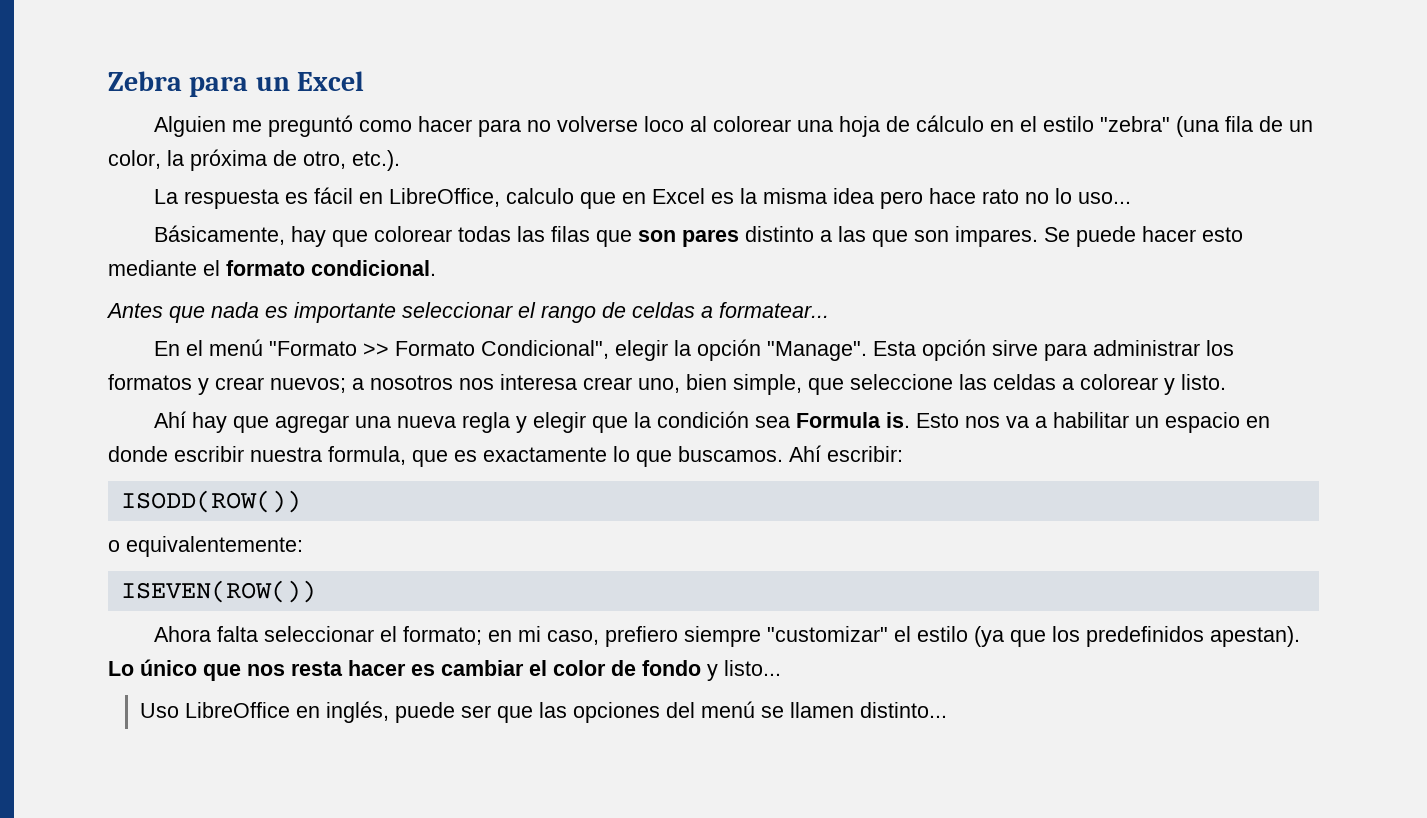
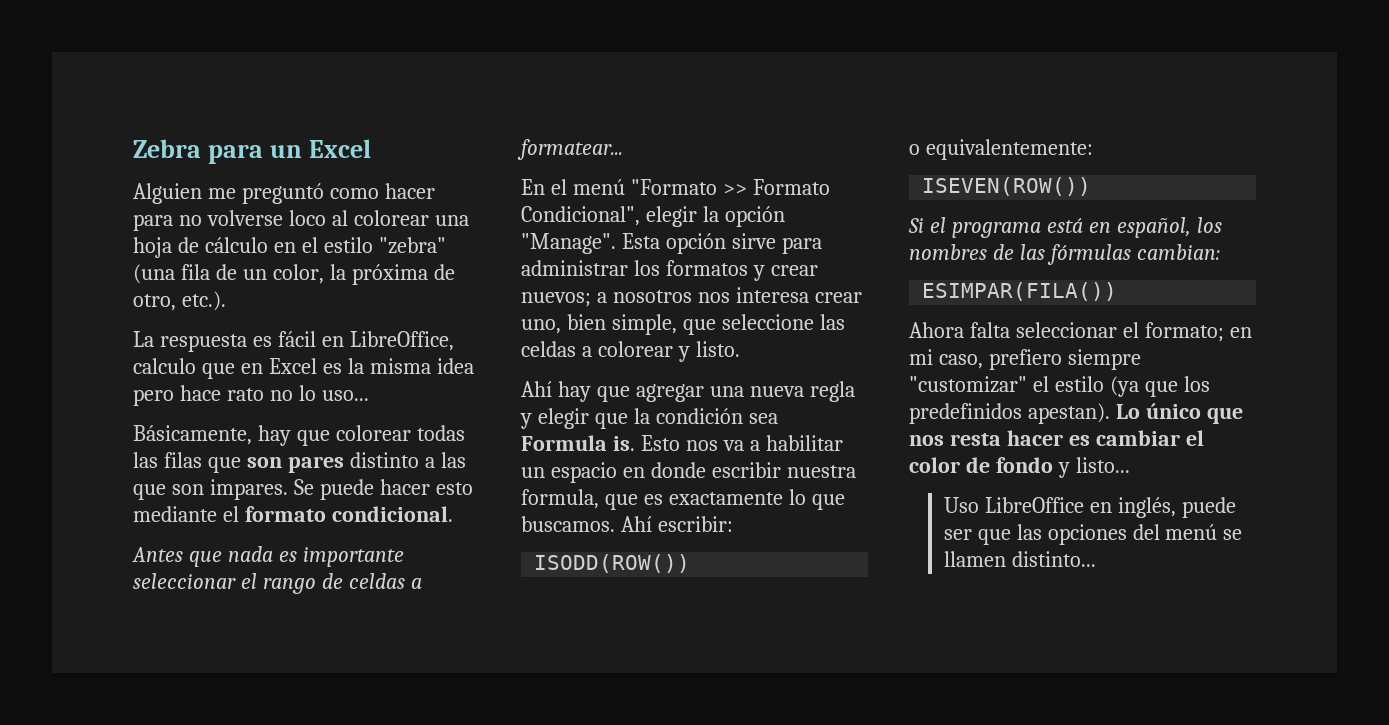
(316, 591) none -> [908,217,1222,238] [909,244,1220,265] [922,282,1118,301] // Si el programa está en español, los nombres de las fórmulas cambian: // ESIMPAR(FILA())

